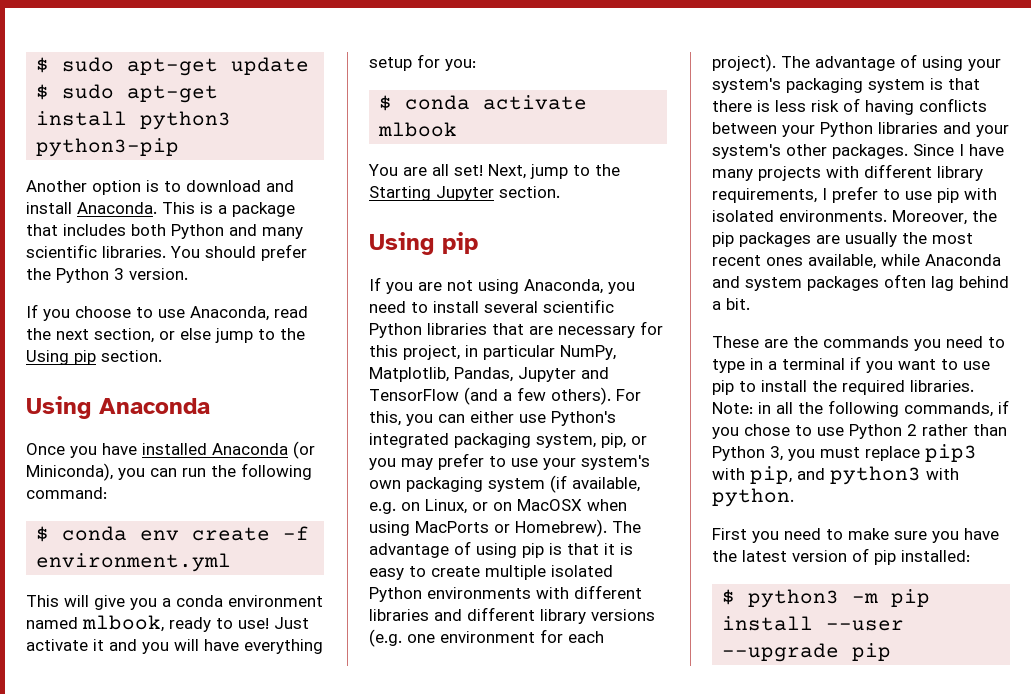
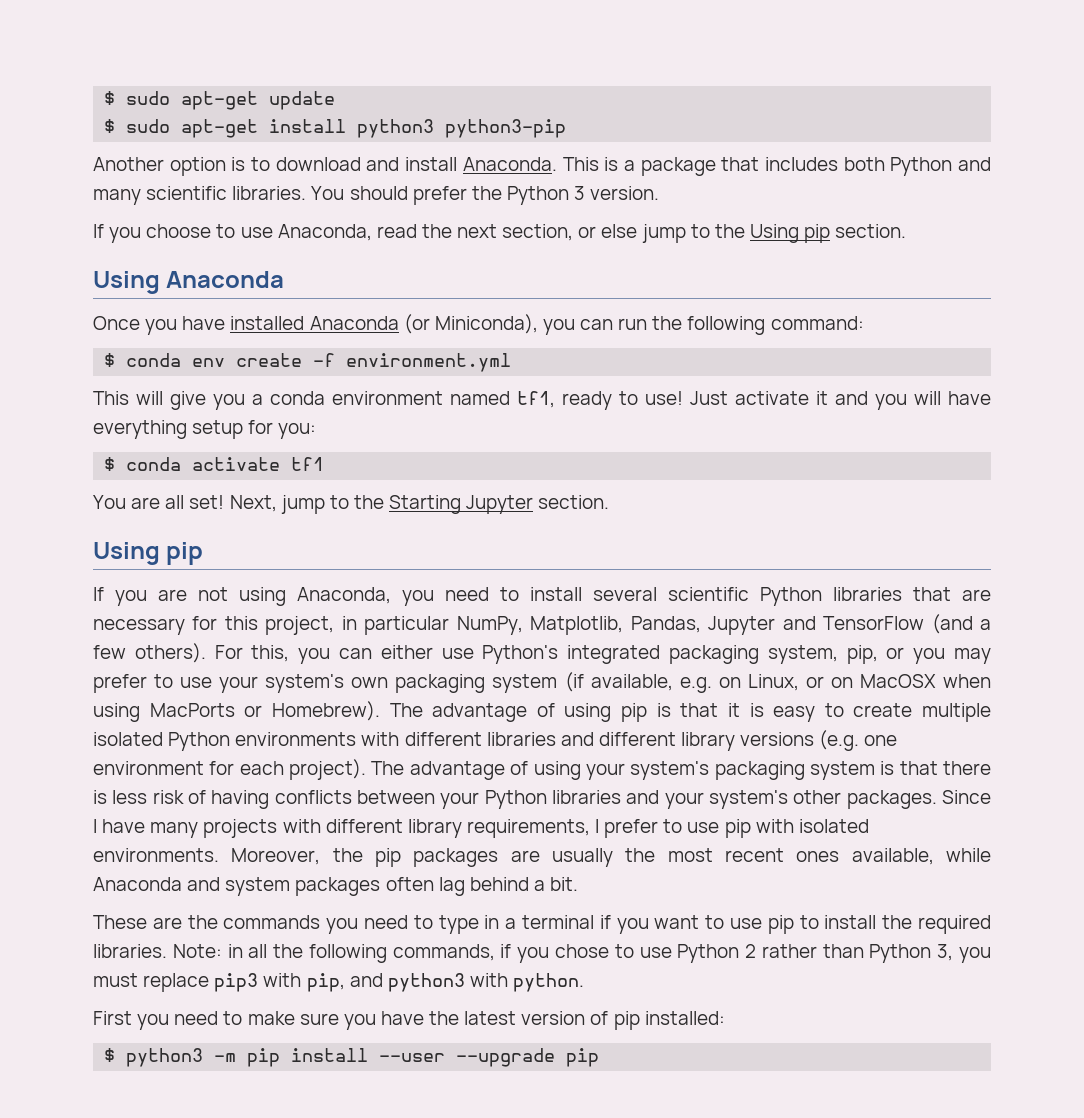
[82,615,164,632] mlbook, -> [517,391,555,408] tf1,
[378,122,458,137] mlbook -> [291,457,325,471] tf1

